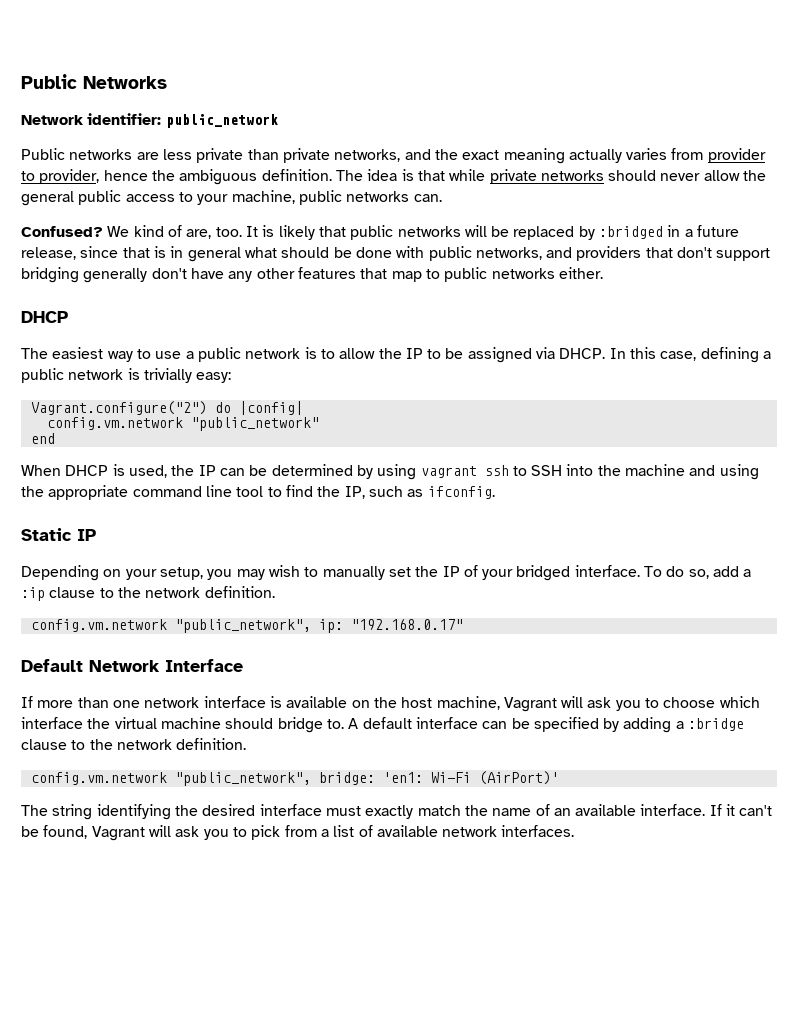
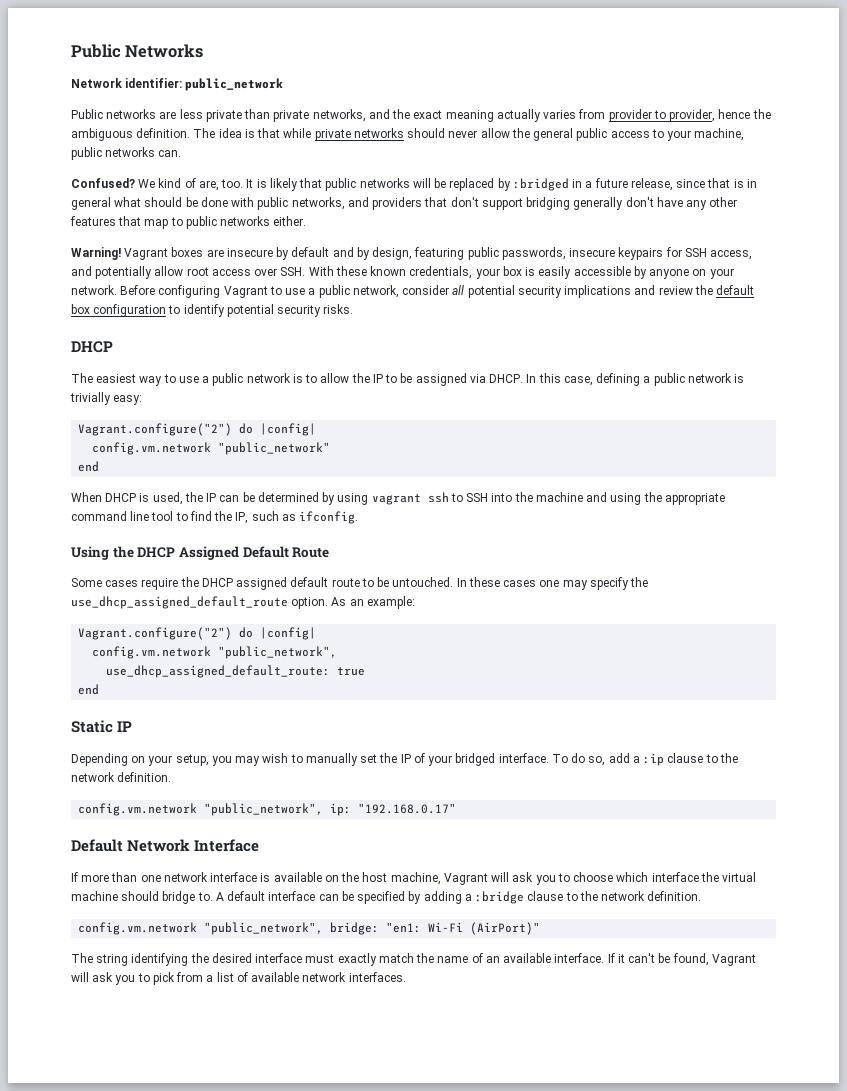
(603, 273) none -> [71,247,753,260] [71,266,734,279] [71,285,755,298] [71,304,354,317] // Warning! Vagrant boxes are insecure by default and by design, featuring public passwords, insecure keypairs for SSH access, and potentially allow root access over SSH. With these known credentials, your box is easily accessible by anyone on your network. Before configuring Vagrant to use a public network, consider all potential security implications and review the default box configuration to identify potential security risks.
(495, 492) none -> [71,546,330,560] [71,577,649,590] [71,596,415,609] [78,627,317,640] [92,646,338,659] [106,665,366,678] [78,684,100,695] // Using the DHCP Assigned Default Route // Some cases require the DHCP assigned default route to be untouched. In these cases one may specify the use_dhcp_assigned_default_route option. As an example: // Vagrant.configure("2") do |config| // config.vm.network "public_network", // use_dhcp_assigned_default_route: true // end
[382,771,559,785] 'en1: Wi-Fi (AirPort)' -> [386,922,541,935] "en1: Wi-Fi (AirPort)"

